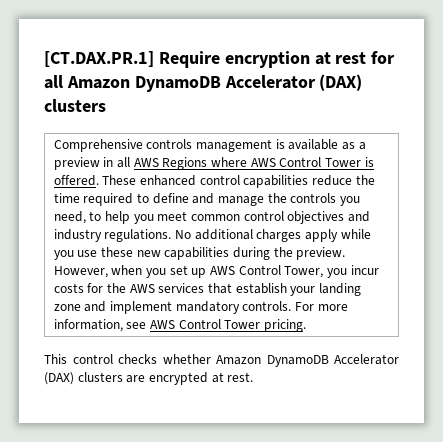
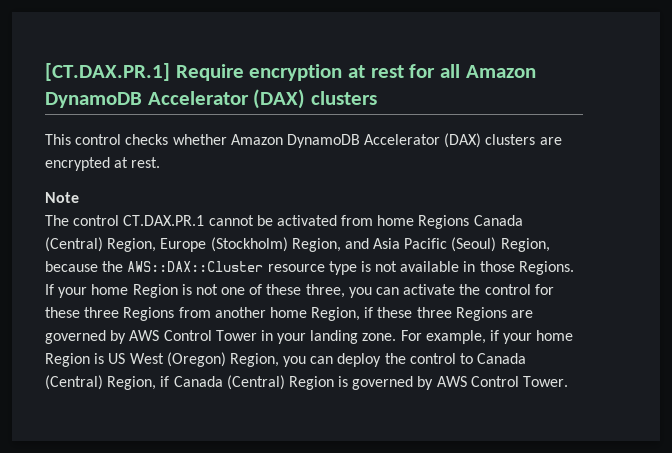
[53,139,366,152] [53,157,374,170] [53,175,375,188] [53,193,360,206] [53,211,370,224] [53,229,371,242] [53,247,346,260] [53,265,379,278] [53,283,361,296] [53,301,348,314] [53,319,307,332] // Comprehensive controls management is available as a preview in all AWS Regions where AWS Control Tower is offered. These enhanced control capabilities reduce the time required to define and manage the controls you need, to help you meet common control objectives and industry regulations. No additional charges apply while you use these new capabilities during the preview. However, when you set up AWS Control Tower, you incur costs for the AWS services that establish your landing zone and implement mandatory controls. For more information, see AWS Control Tower pricing. -> (378, 98) none
(254, 377) none -> [45,192,79,203] [45,215,523,229] [45,237,550,252] [45,261,574,275] [45,284,554,298] [45,307,534,321] [45,330,574,344] [45,352,527,367] [45,375,569,390] // Note // The control CT.DAX.PR.1 cannot be activated from home Regions Canada (Central) Region, Europe (Stockholm) Region, and Asia Pacific (Seoul) Region, because the AWS::DAX::Cluster resource type is not available in those Regions. If your home Region is not one of these three, you can activate the control for these three Regions from another home Region, if these three Regions are governed by AWS Control Tower in your landing zone. For example, if your home Region is US West (Oregon) Region, you can deploy the control to Canada (Central) Region, if Canada (Central) Region is governed by AWS Control Tower.

